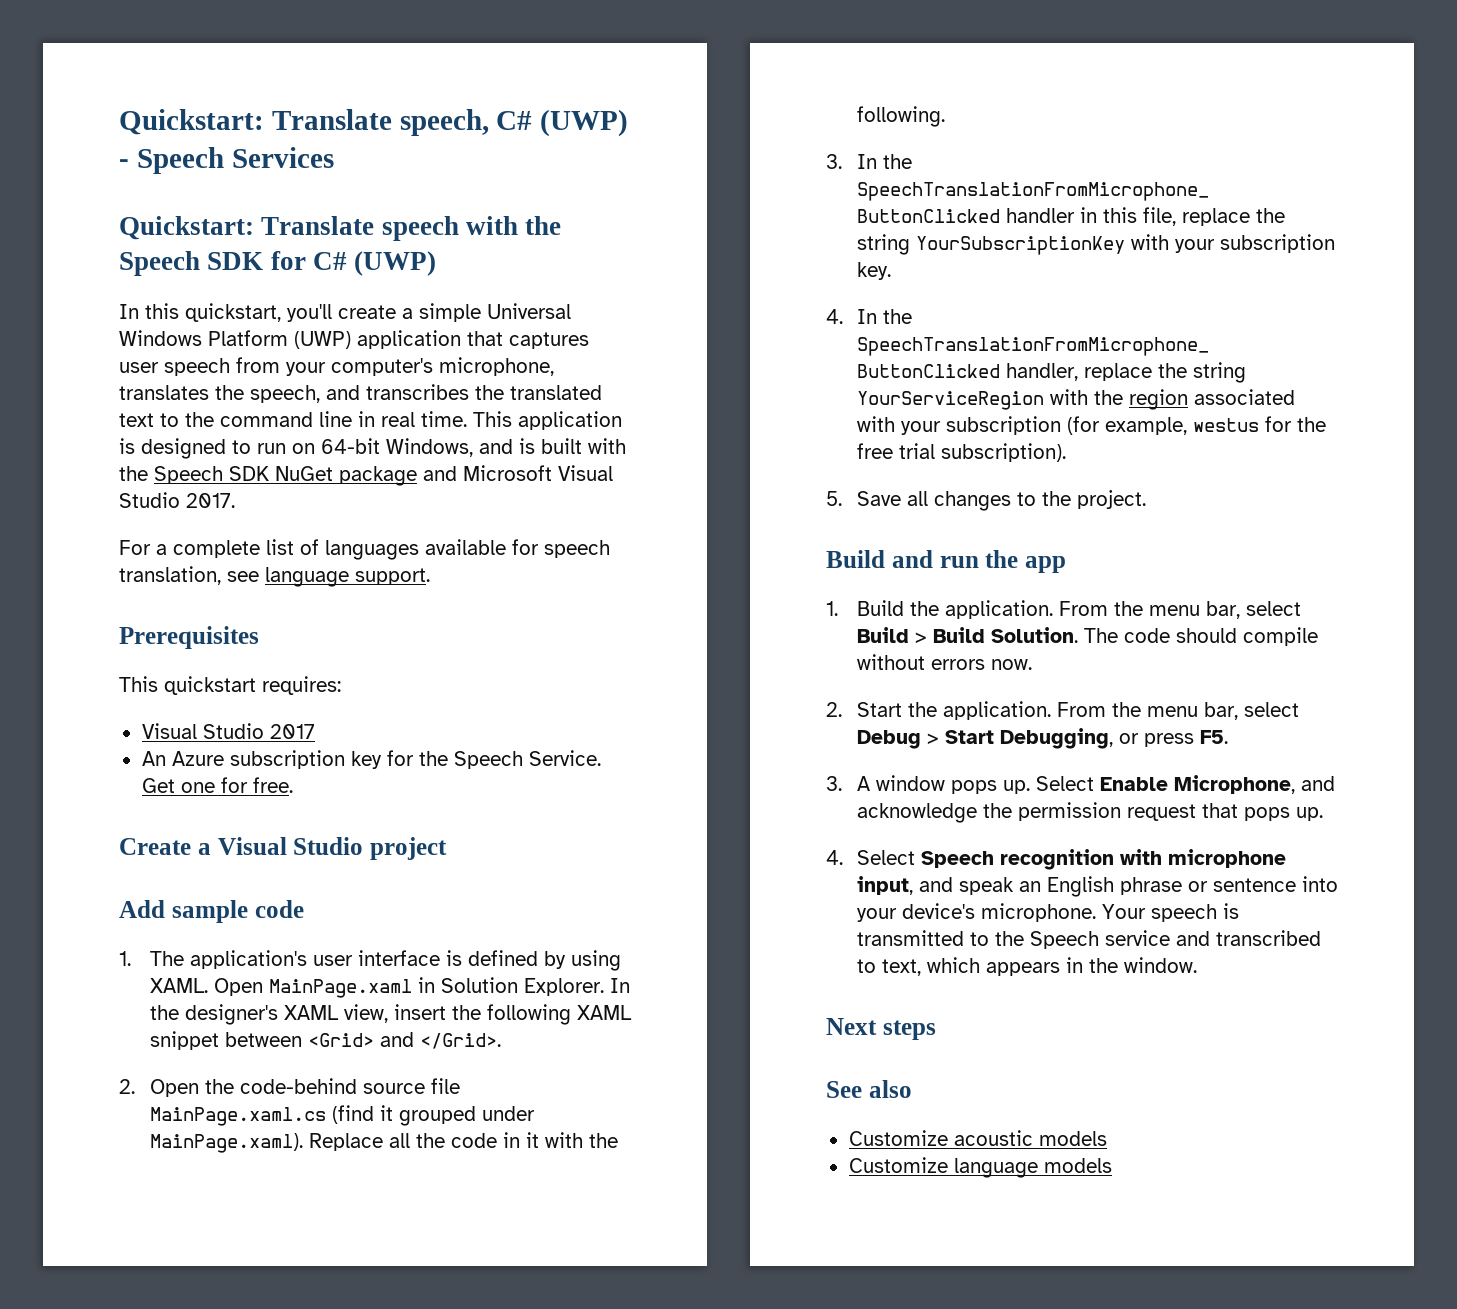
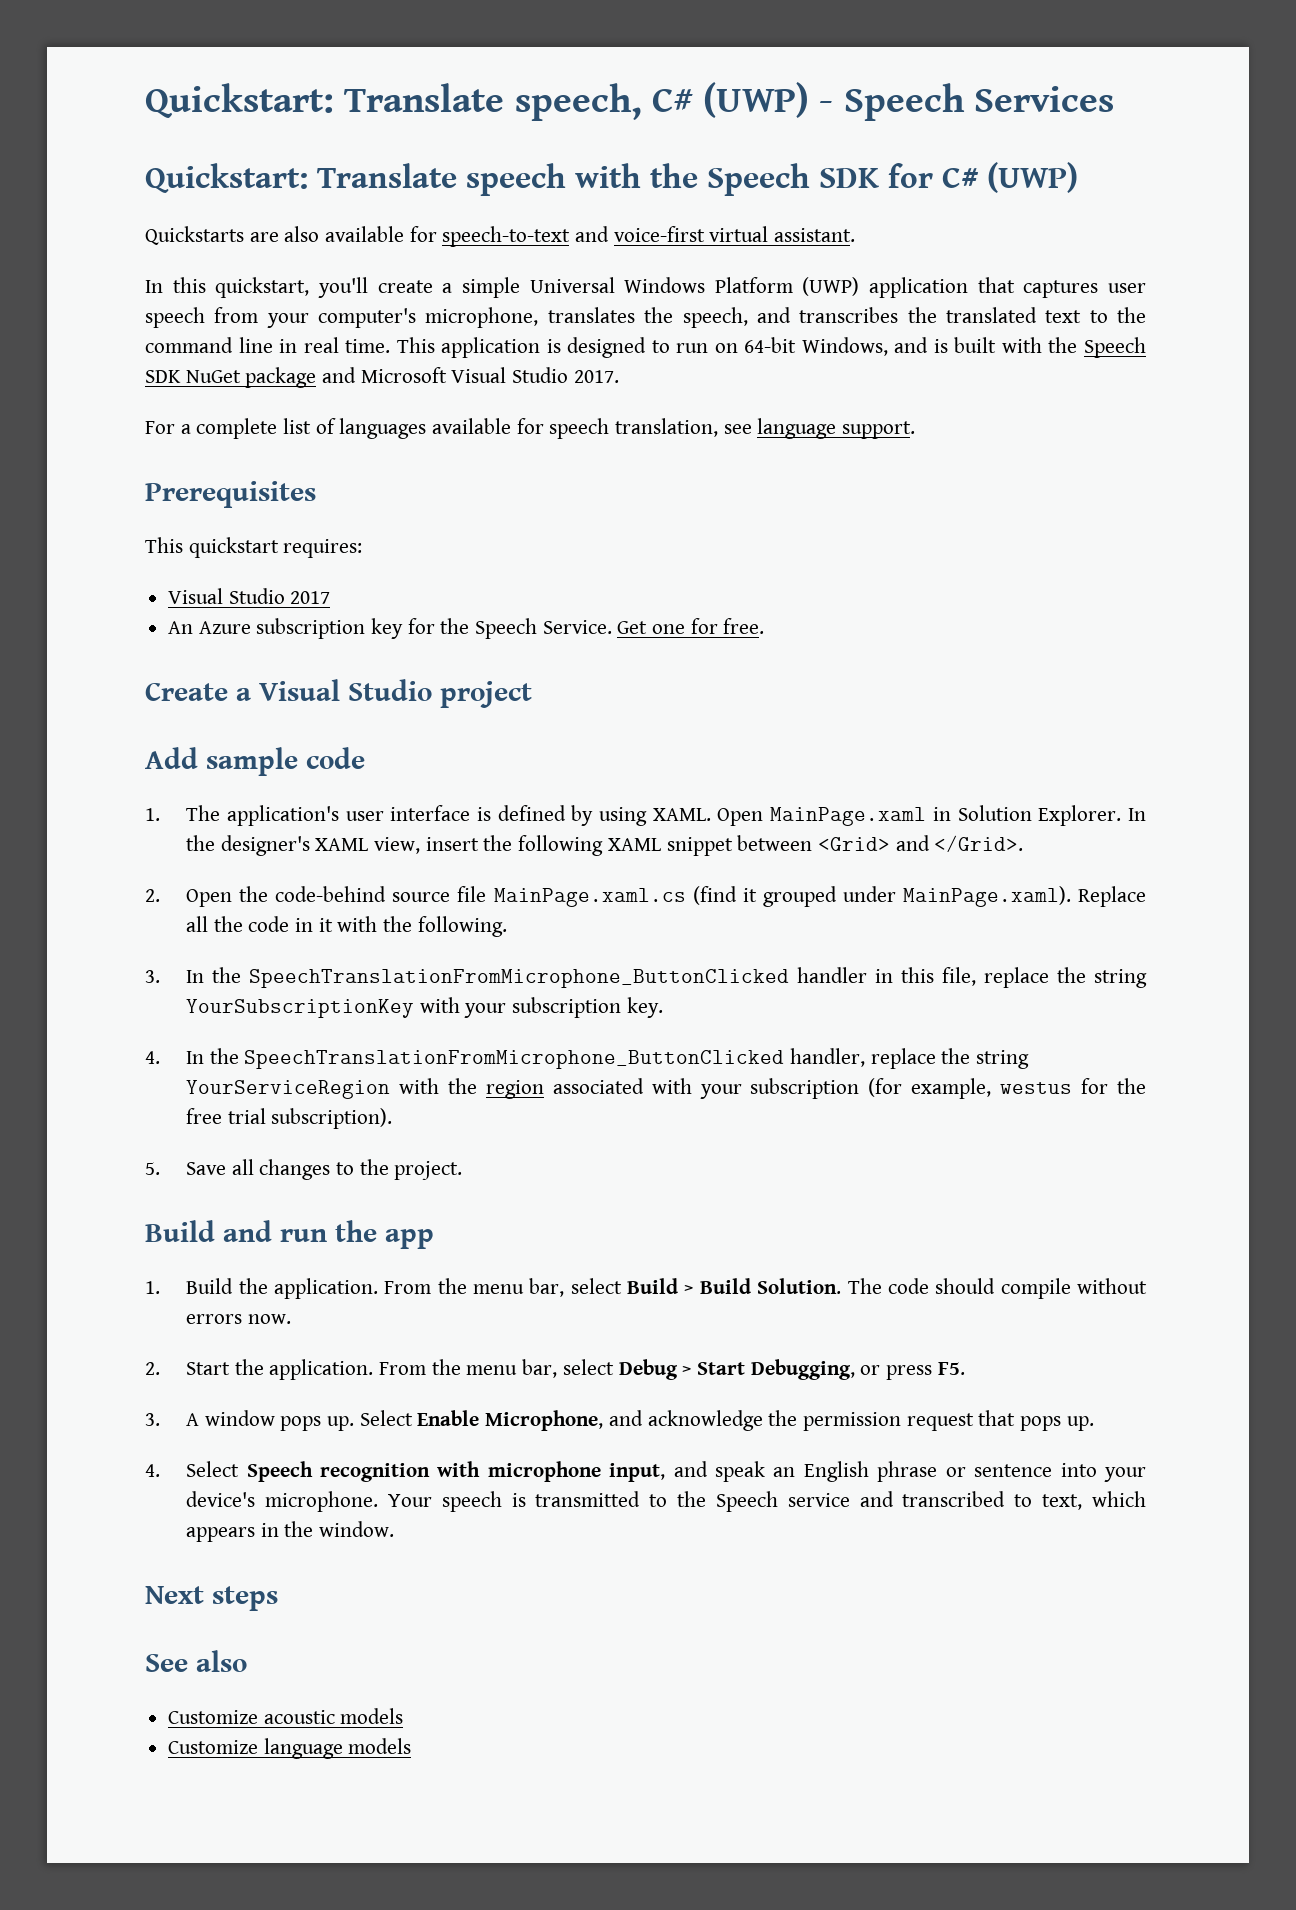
(437, 263) none -> [145,226,856,247] // Quickstarts are also available for speech-to-text and voice-first virtual assistant.

